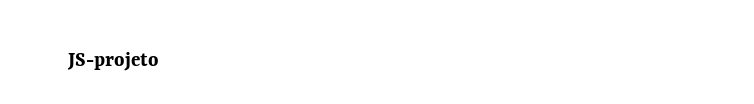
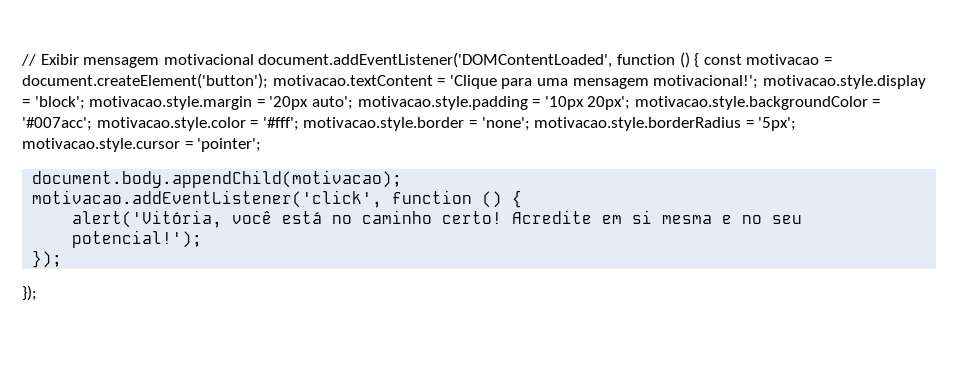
[67,52,159,71] JS-projeto -> [21,52,832,68] [22,73,926,89] [22,96,881,110] [22,117,797,131] [22,138,262,152] [32,170,403,188] [32,190,523,208] [72,210,803,228] [72,230,203,248] [32,250,63,268] [22,285,37,301] // Exibir mensagem motivacional document.addEventListener('DOMContentLoaded', function () { const motivacao = document.createElement('button'); motivacao.textContent = 'Clique para uma mensagem motivacional!'; motivacao.style.display = 'block'; motivacao.style.margin = '20px auto'; motivacao.style.padding = '10px 20px'; motivacao.style.backgroundColor = '#007acc'; motivacao.style.color = '#fff'; motivacao.style.border = 'none'; motivacao.style.borderRadius = '5px'; motivacao.style.cursor = 'pointer'; // document.body.appendChild(motivacao); // motivacao.addEventListener('click', function () { // alert('Vitória, você está no caminho certo! Acredite em si mesma e no seu potencial!'); // }); // });

